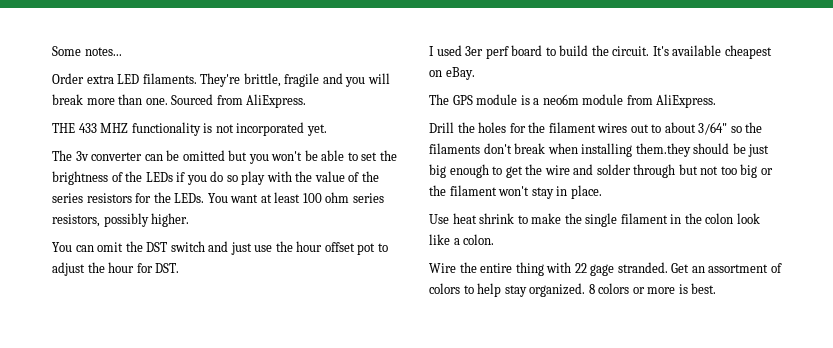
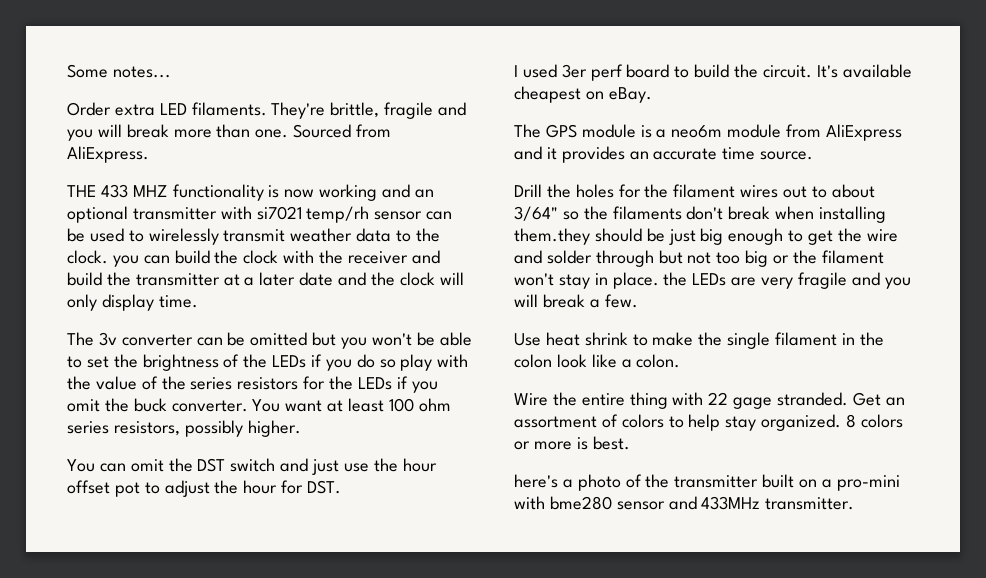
[215,122,327,136] not incorporated yet. -> [284,184,434,201] [67,206,453,223] [67,228,440,245] [67,250,440,267] [67,272,464,286] [67,294,198,311] now working and an optional transmitter with si7021 temp/rh sensor can be used to wirelessly transmit weather data to the clock. you can build the clock with the receiver and build the transmitter at a later date and the clock will only display time.
[174,193,205,203] LEDs. -> [357,376,438,393] [67,398,248,412] LEDs if you omit the buck converter.
[656,94,717,108] AliExpress. -> [825,124,902,141] [514,146,814,163] AliExpress and it provides an accurate time source.
(602, 192) none -> [663,272,911,289] [514,294,638,308] the LEDs are very fragile and you will break a few.
(717, 288) none -> [514,474,900,491] [514,496,855,510] // here's a photo of the transmitter built on a pro-mini with bme280 sensor and 433MHz transmitter.

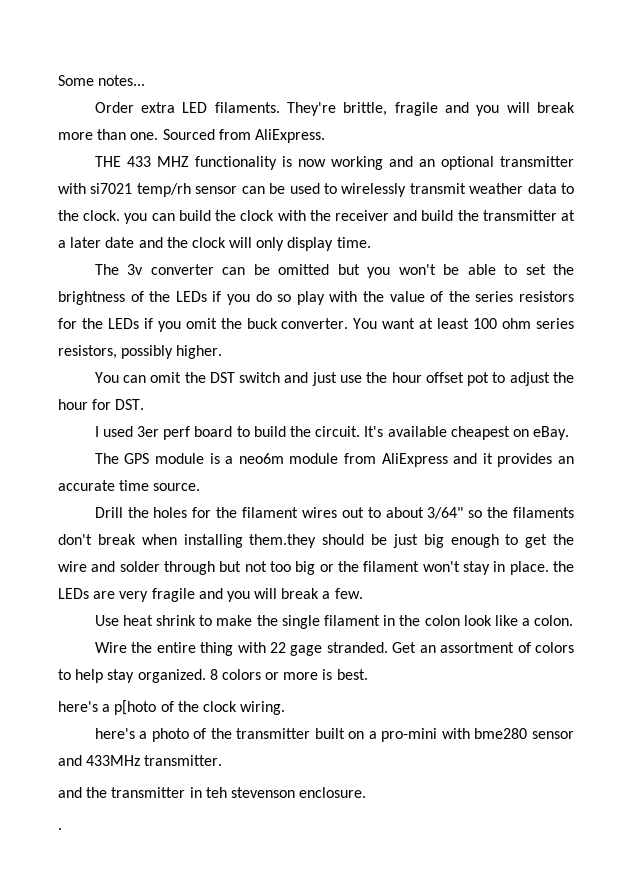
(630, 443) none -> [58,700,286,715] // here's a p[hoto of the clock wiring.
(855, 503) none -> [58,787,367,798] [58,828,62,830] // and the transmitter in teh stevenson enclosure. // .

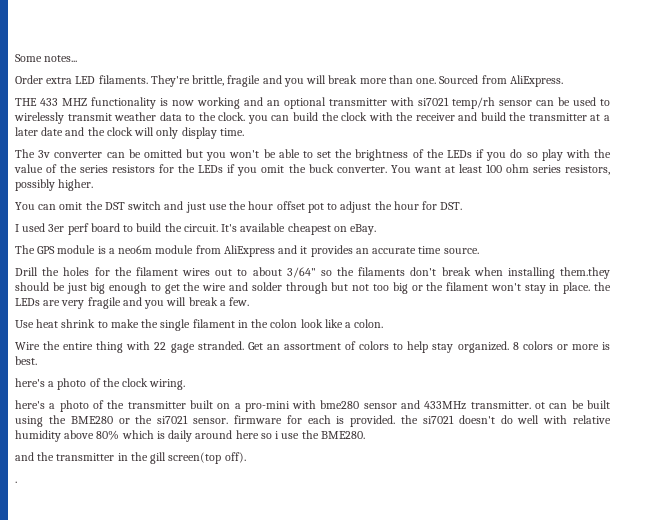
[114,700,157,715] p[hoto -> [57,378,87,390] photo
(223, 760) none -> [535,400,610,409] [15,415,611,427] [15,430,365,442] ot can be built using the BME280 or the si7021 sensor. firmware for each is provided. the si7021 doesn't do well with relative humidity above 80% which is daily around here so i use the BME280.
[205,787,367,798] teh stevenson enclosure. -> [130,452,246,464] the gill screen(top off).

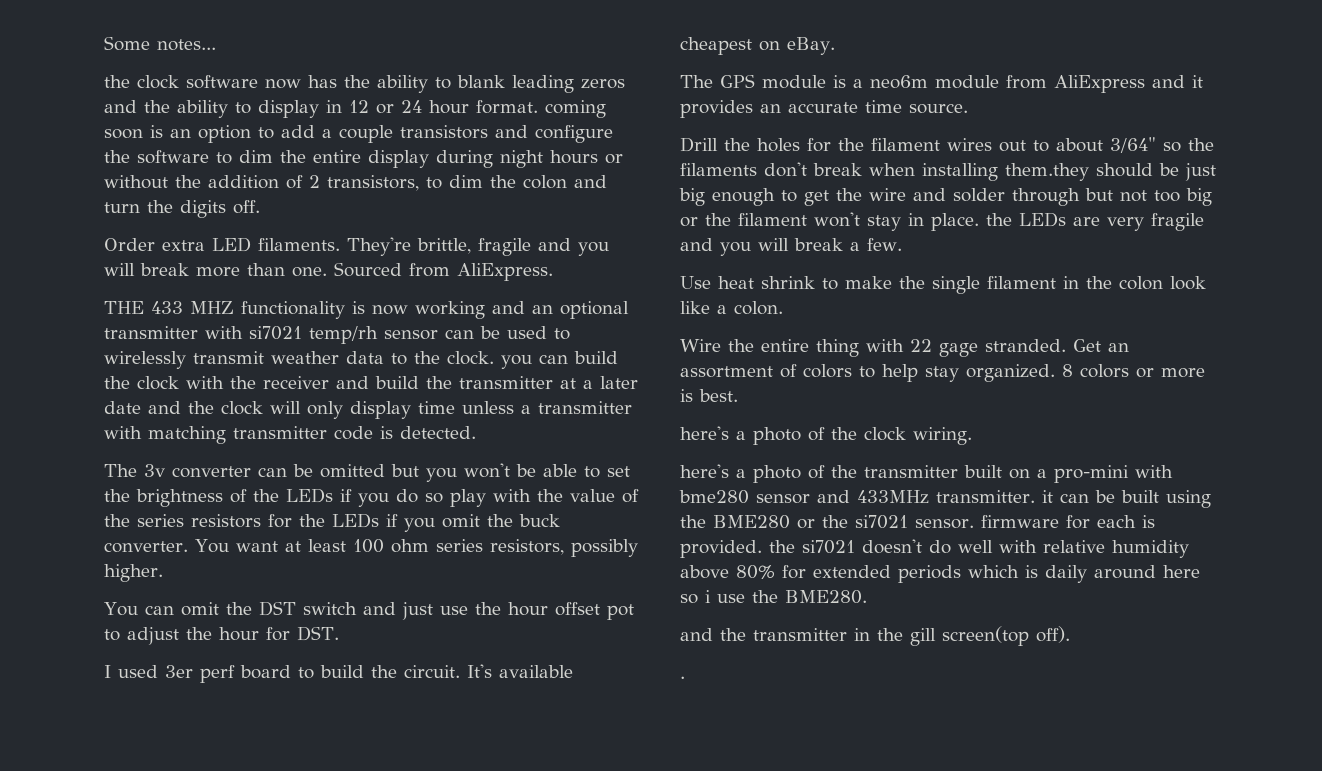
(78, 58) none -> [104,75,625,93] [104,100,606,118] [104,125,613,143] [104,150,623,168] [104,175,607,191] [104,200,260,218] // the clock software now has the ability to blank leading zeros and the ability to display in 12 or 24 hour format. coming soon is an option to add a couple transistors and configure the software to dim the entire display during night hours or without the addition of 2 transistors, to dim the colon and turn the digits off.
[219,128,244,136] time. -> [418,401,632,414] [104,426,476,444] time unless a transmitter with matching transmitter code is detected.
[535,402,546,409] ot -> [1041,490,1053,503] it
(120, 435) none -> [782,565,961,583] for extended periods

